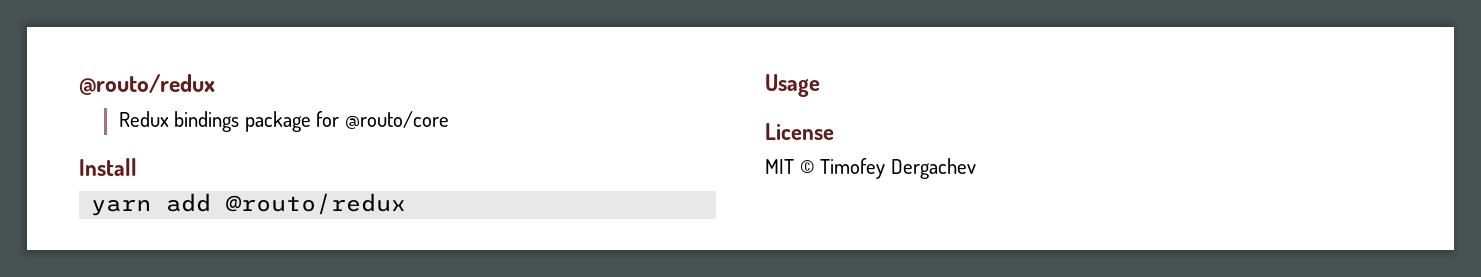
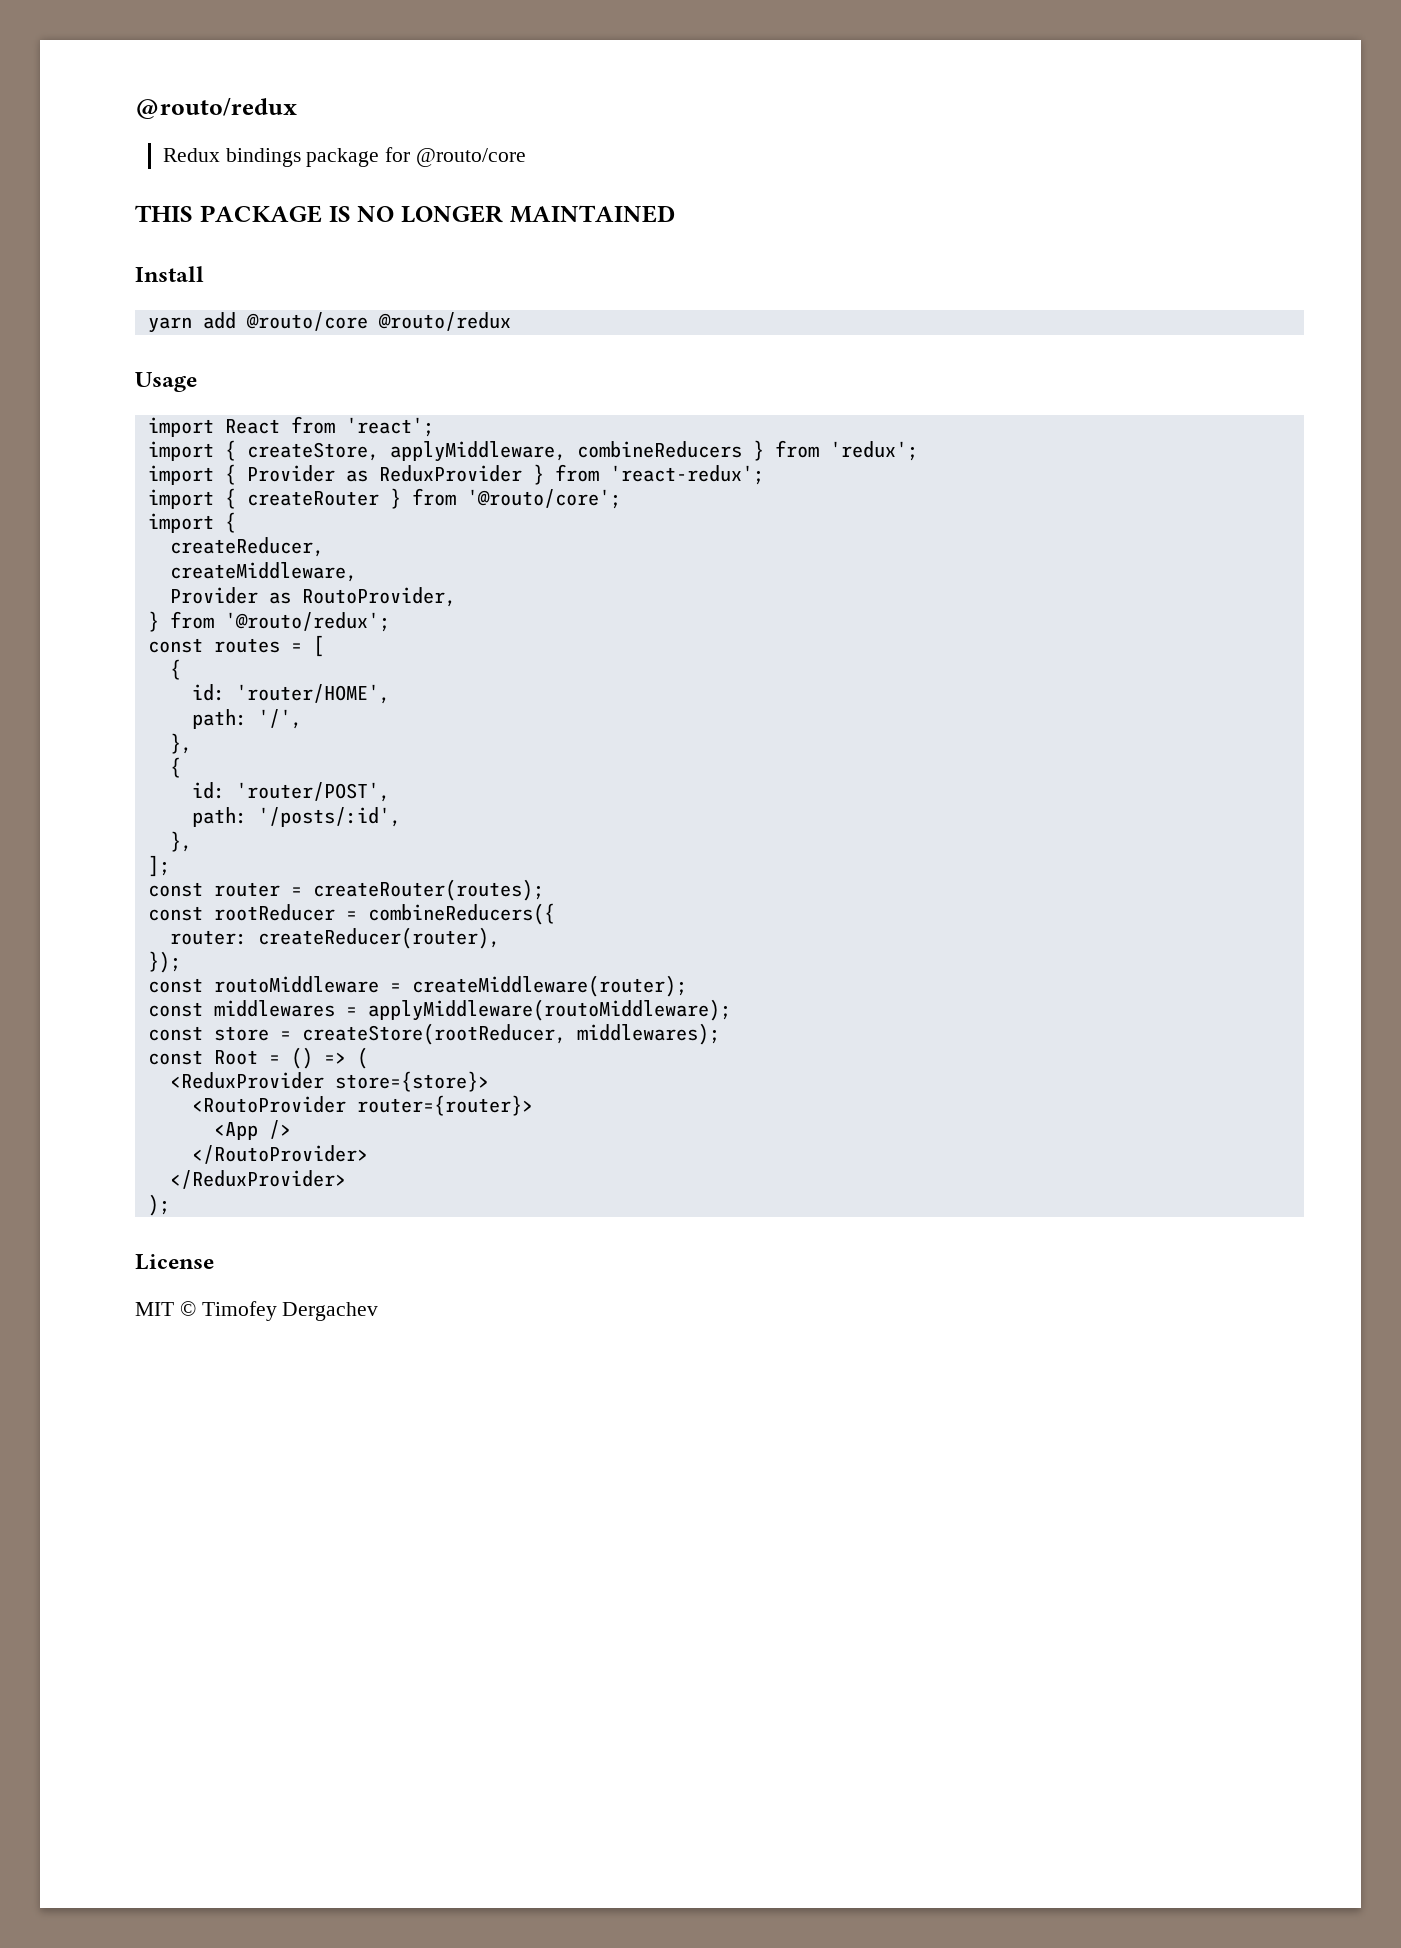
(449, 120) none -> [135,205,675,223] // THIS PACKAGE IS NO LONGER MAINTAINED
(212, 202) none -> [245,312,368,331] @routo/core
(820, 85) none -> [147,416,434,437] [147,440,918,462] [147,464,764,485] [147,488,621,509] [147,512,236,533] [169,537,324,557] [169,562,357,582] [169,587,456,607] [147,611,390,632] [147,635,324,657] [169,659,181,680] [191,684,390,704] [191,709,302,729] [169,733,192,754] [169,757,181,778] [191,782,390,802] [191,807,401,827] [169,831,192,852] [147,855,170,877] [147,879,544,901] [147,903,555,925] [169,927,500,949] [147,951,181,973] [147,975,687,997] [147,999,731,1021] [147,1023,720,1045] [147,1047,368,1069] [169,1071,489,1092] [191,1095,533,1116] [213,1120,291,1140] [191,1145,368,1164] [169,1170,346,1189] [147,1194,170,1216] // import React from 'react'; // import { createStore, applyMiddleware, combineReducers } from 'redux'; // import { Provider as ReduxProvider } from 'react-redux'; // import { createRouter } from '@routo/core'; // import { // createReducer, // createMiddleware, // Provider as RoutoProvider, // } from '@routo/redux'; // const routes = [ // { // id: 'router/HOME', // path: '/', // }, // { // id: 'router/POST', // path: '/posts/:id', // }, // ]; // const router = createRouter(routes); // const rootReducer = combineReducers({ // router: createReducer(router), // }); // const routoMiddleware = createMiddleware(router); // const middlewares = applyMiddleware(routoMiddleware); // const store = createStore(rootReducer, middlewares); // const Root = () => ( // <ReduxProvider store={store}> // <RoutoProvider router={router}> // <App /> // </RoutoProvider> // </ReduxProvider> // );

